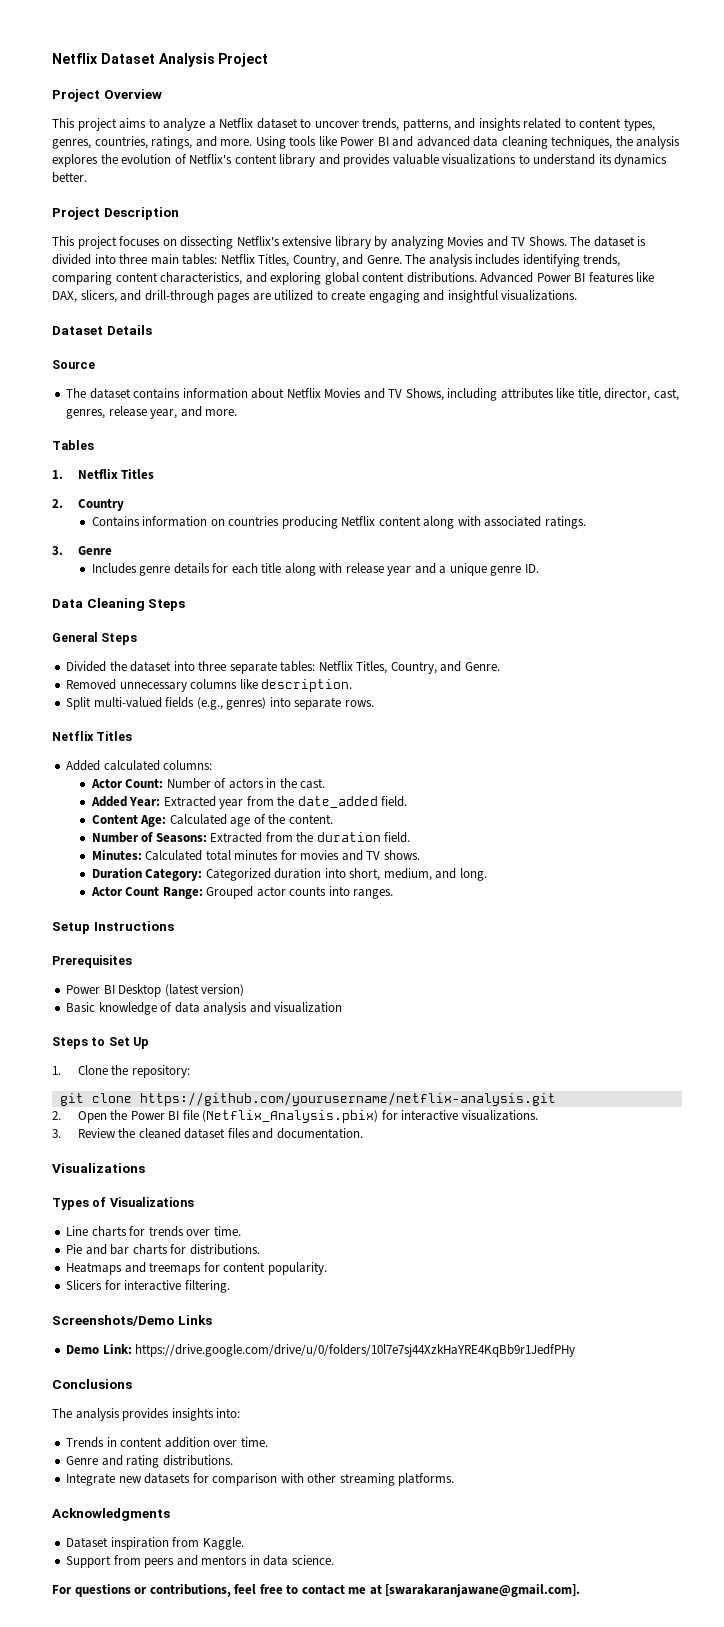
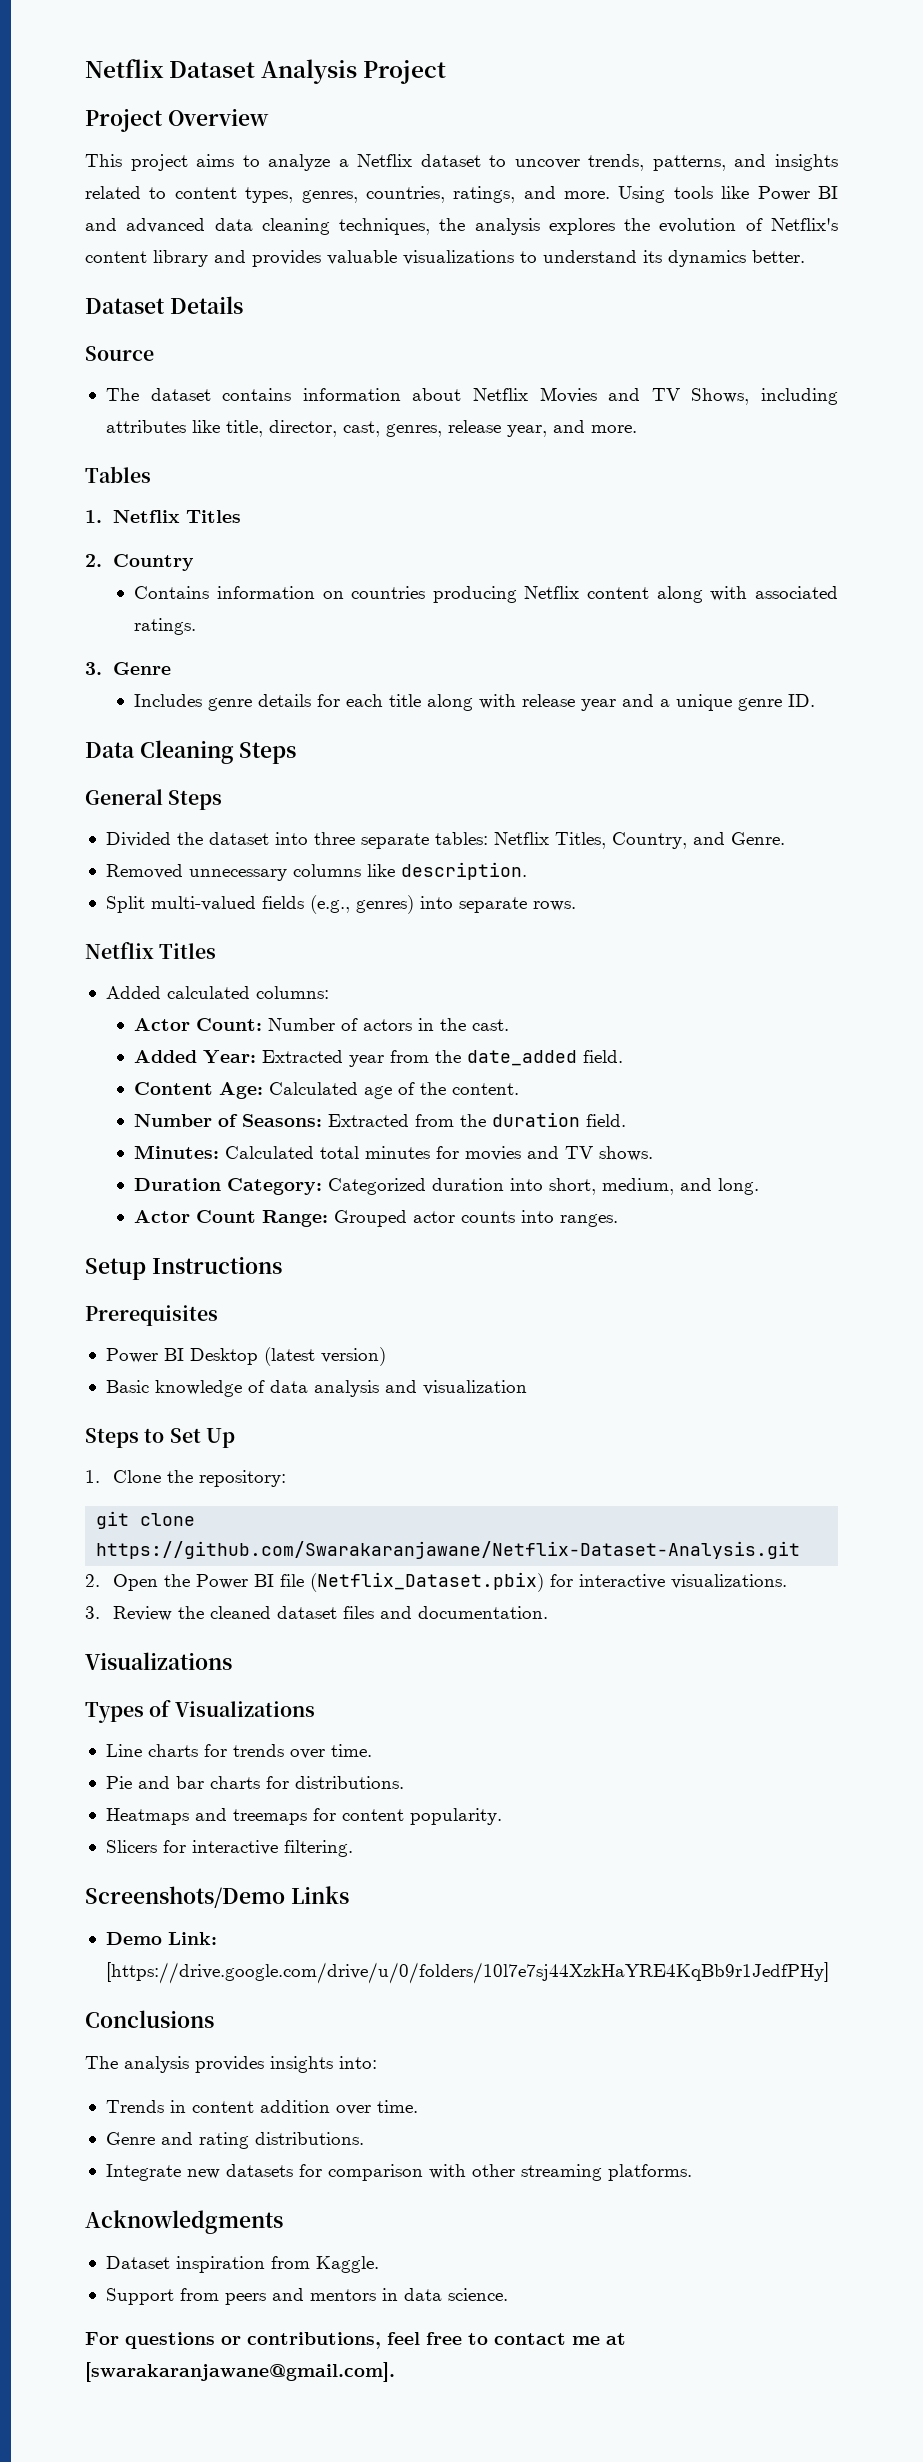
[52,207,179,220] [52,236,647,249] [52,254,621,267] [52,272,655,285] [52,290,578,303] // Project Description // This project focuses on dissecting Netflix's extensive library by analyzing Movies and TV Shows. The dataset is divided into three main tables: Netflix Titles, Country, and Genre. The analysis includes identifying trends, comparing content characteristics, and exploring global content distributions. Advanced Power BI features like DAX, slicers, and drill-through pages are utilized to create engaging and insightful visualizations. -> (805, 256) none
[139,1092,556,1106] https://github.com/yourusername/netflix-analysis.git -> [96,1541,801,1559] https://github.com/Swarakaranjawane/Netflix-Dataset-Analysis.git
[202,1110,379,1123] (Netflix_Analysis.pbix) -> [310,1572,545,1592] (Netflix_Dataset.pbix)
[135,1344,576,1357] https://drive.google.com/drive/u/0/folders/10l7e7sj44XzkHaYRE4KqBb9r1JedfPHy -> [105,1962,829,1984] [https://drive.google.com/drive/u/0/folders/10l7e7sj44XzkHaYRE4KqBb9r1JedfPHy]

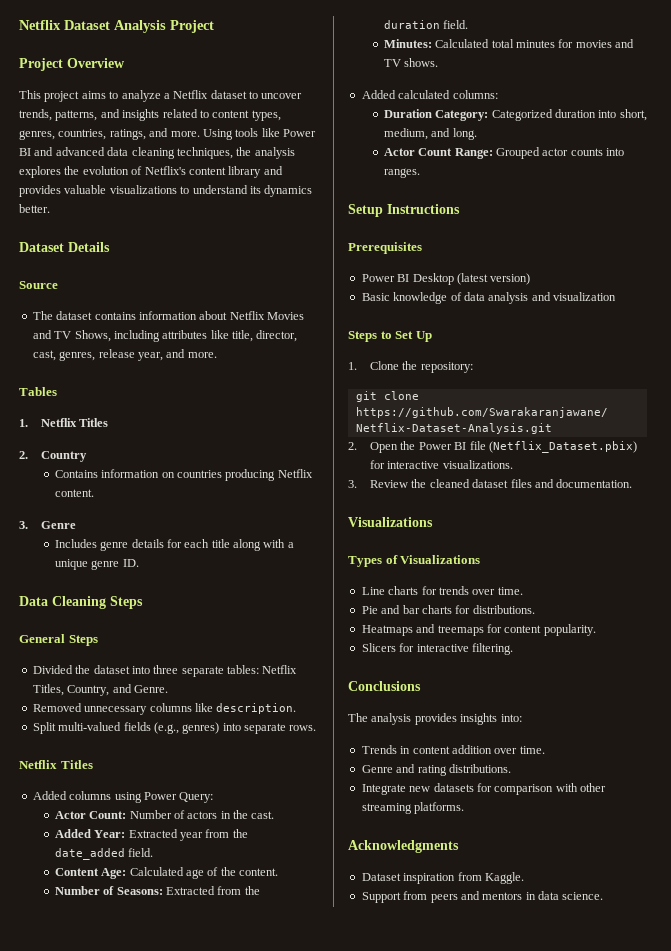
[587,586,838,603] [134,618,197,635] content along with associated ratings. -> [54,489,94,497] content.
[522,694,655,711] release year and -> (286, 543) none
[166,986,329,999] calculated columns: -> [69,791,214,803] columns using Power Query:
(654, 1153) none -> [361,90,498,99] // Added calculated columns:
[85,1886,349,1908] [105,1932,217,1945] [105,1962,829,1984] // Screenshots/Demo Links // Demo Link: [https://drive.google.com/drive/u/0/folders/10l7e7sj44XzkHaYRE4KqBb9r1JedfPHy] -> (513, 649) none
[85,2332,626,2349] [85,2362,395,2382] // For questions or contributions, feel free to contact me at [swarakaranjawane@gmail.com]. -> (604, 896) none

